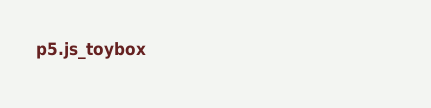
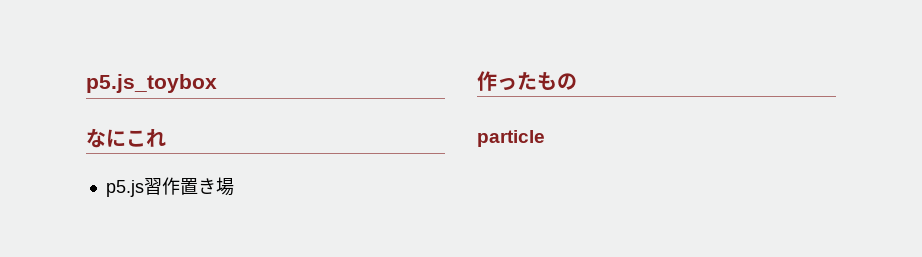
(146, 51) none -> [86,128,166,148] [105,177,234,197] [477,71,577,91] [477,130,545,147] // なにこれ // p5.js習作置き場 // 作ったもの // particle

